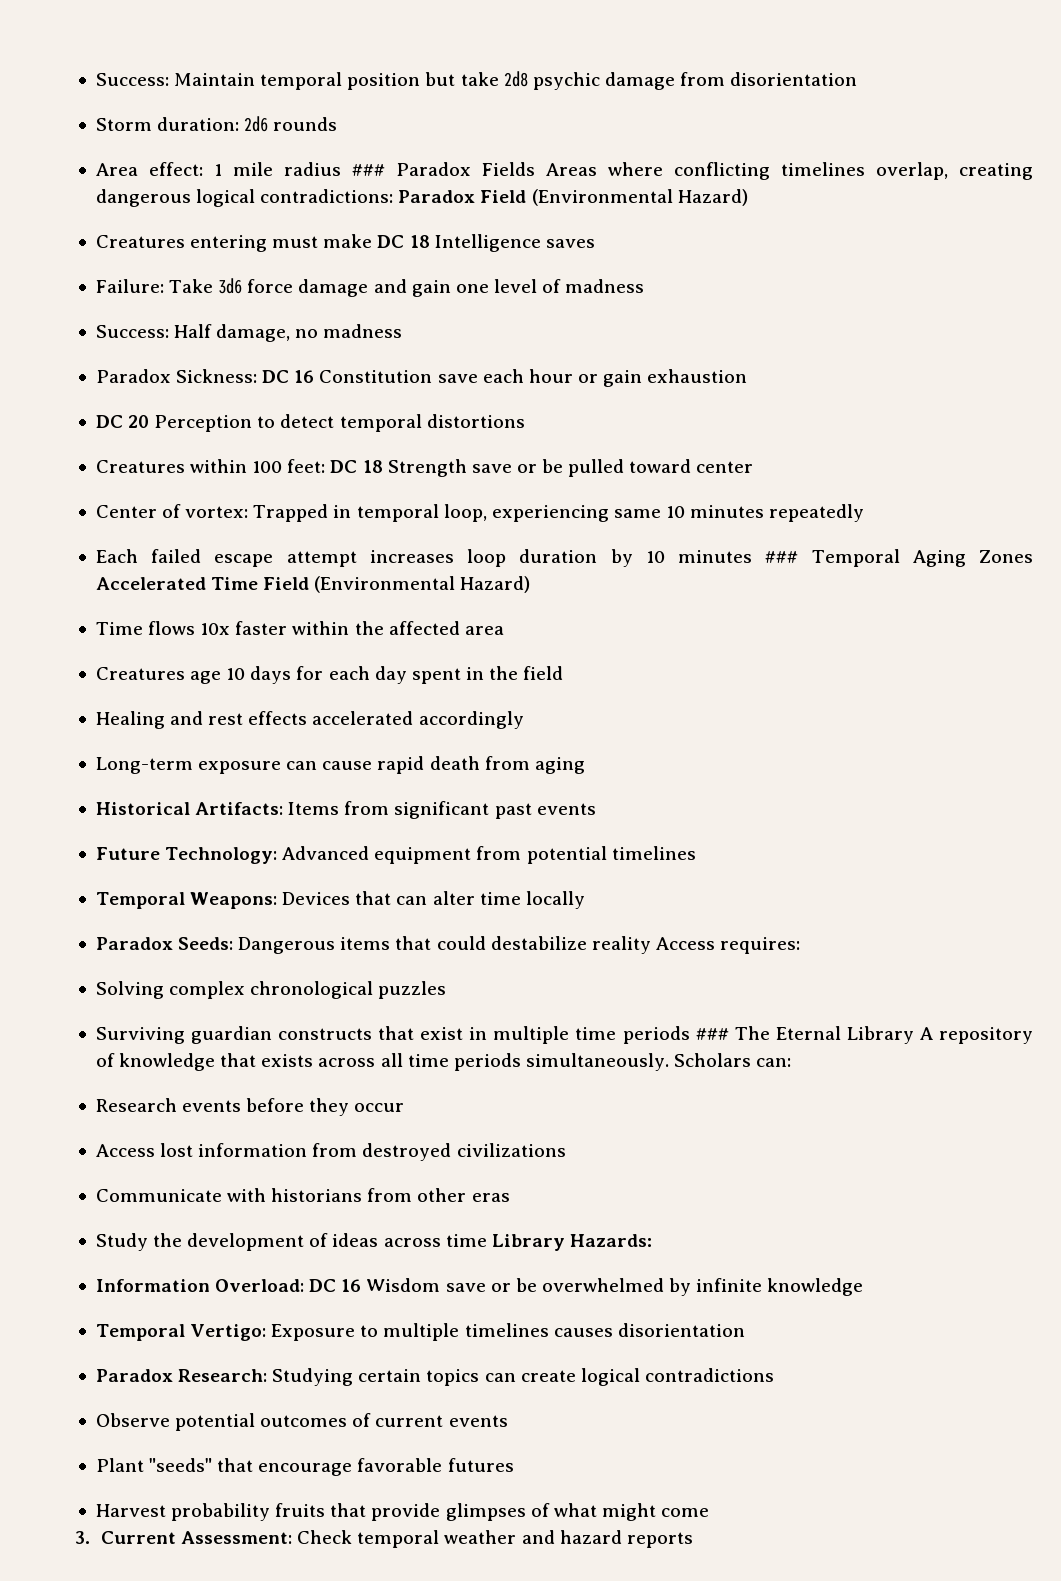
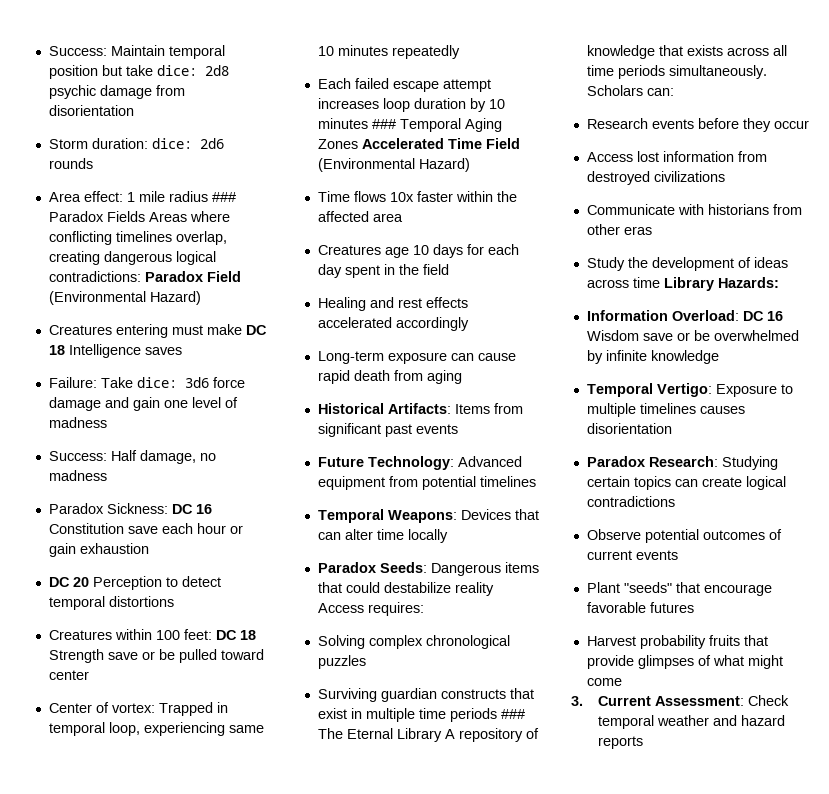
(499, 79) none -> [156,65,197,76] dice:
(240, 124) none -> [151,138,192,149] dice:
(214, 286) none -> [136,377,177,388] dice:

